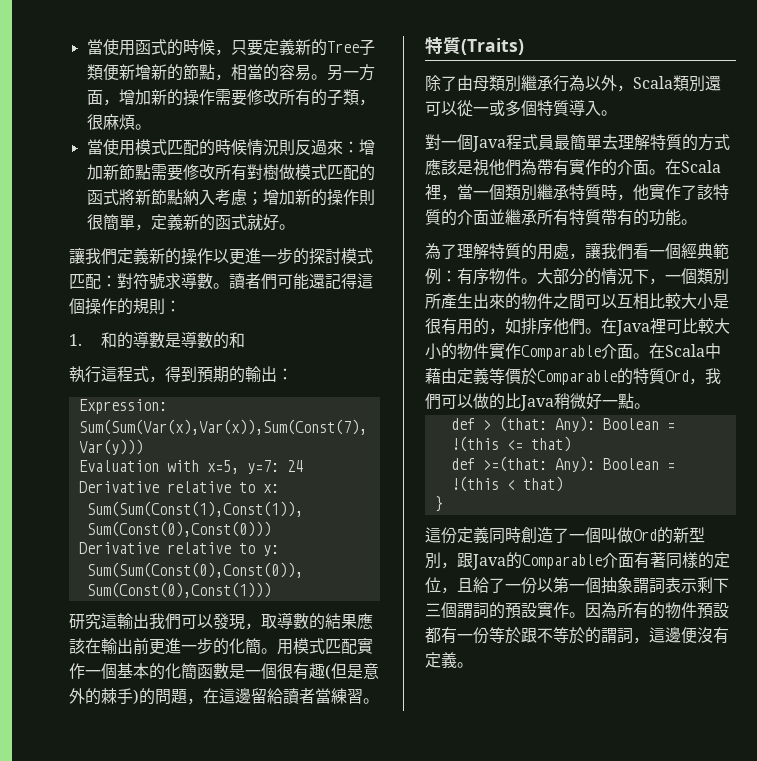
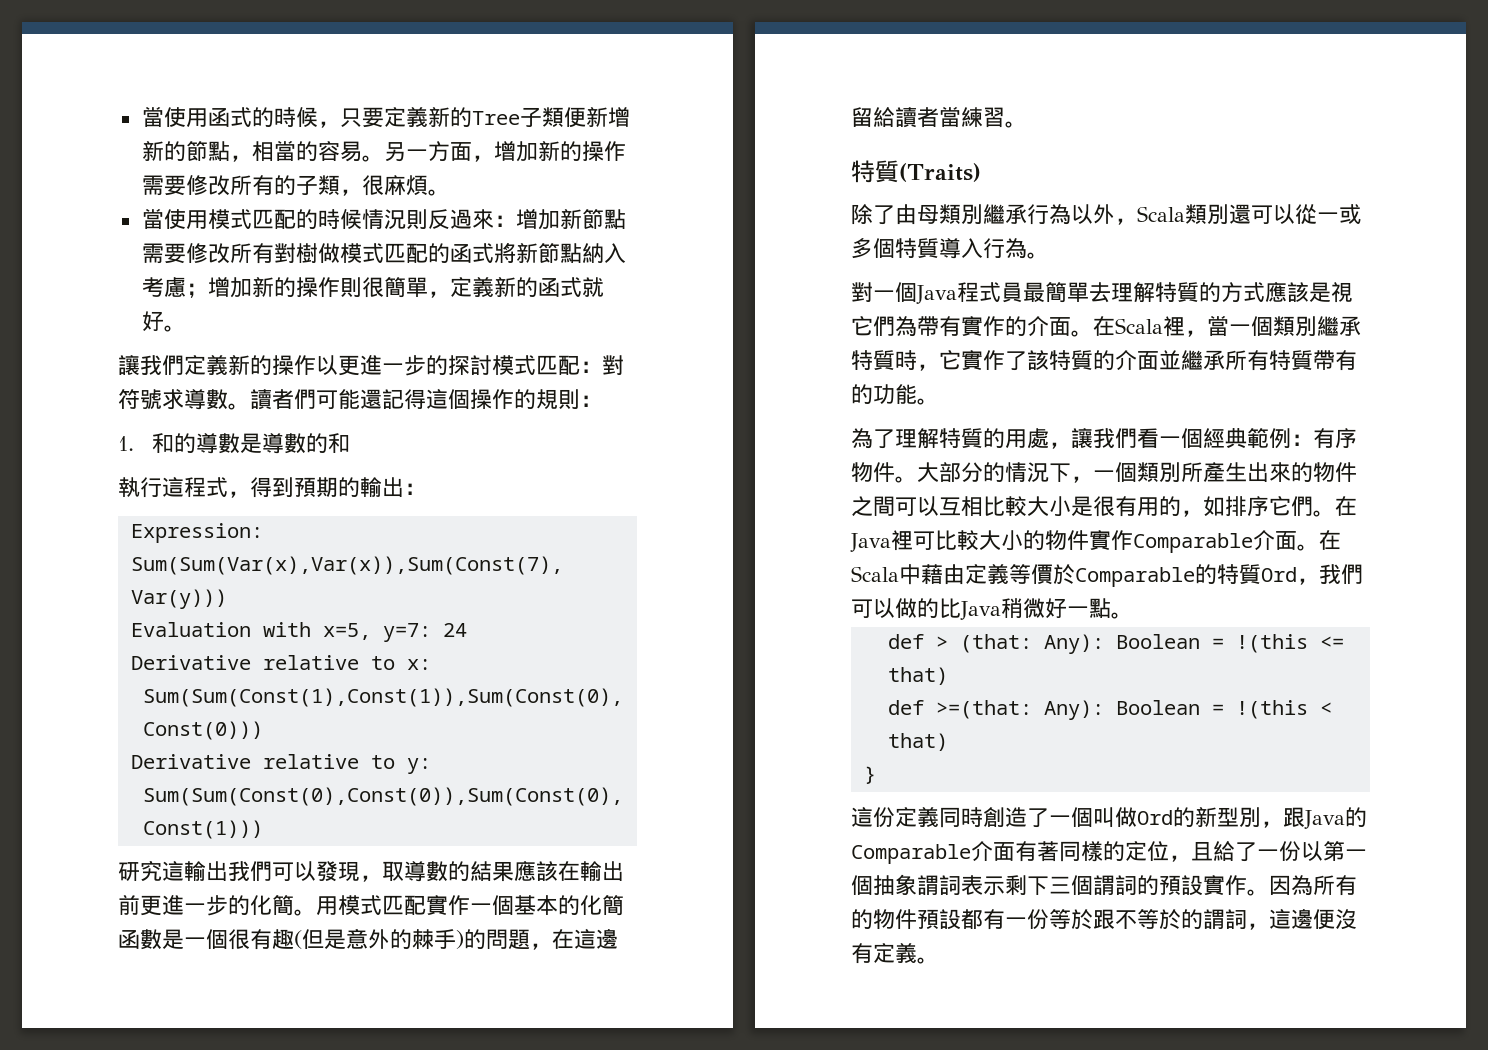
(601, 108) none -> [983,238,1027,259] 行為
[489,159,505,176] 他 -> [851,316,873,336] 它
[633,184,649,201] 他 -> [939,350,961,370] 它
[553,318,569,335] 他 -> [1269,496,1291,516] 它

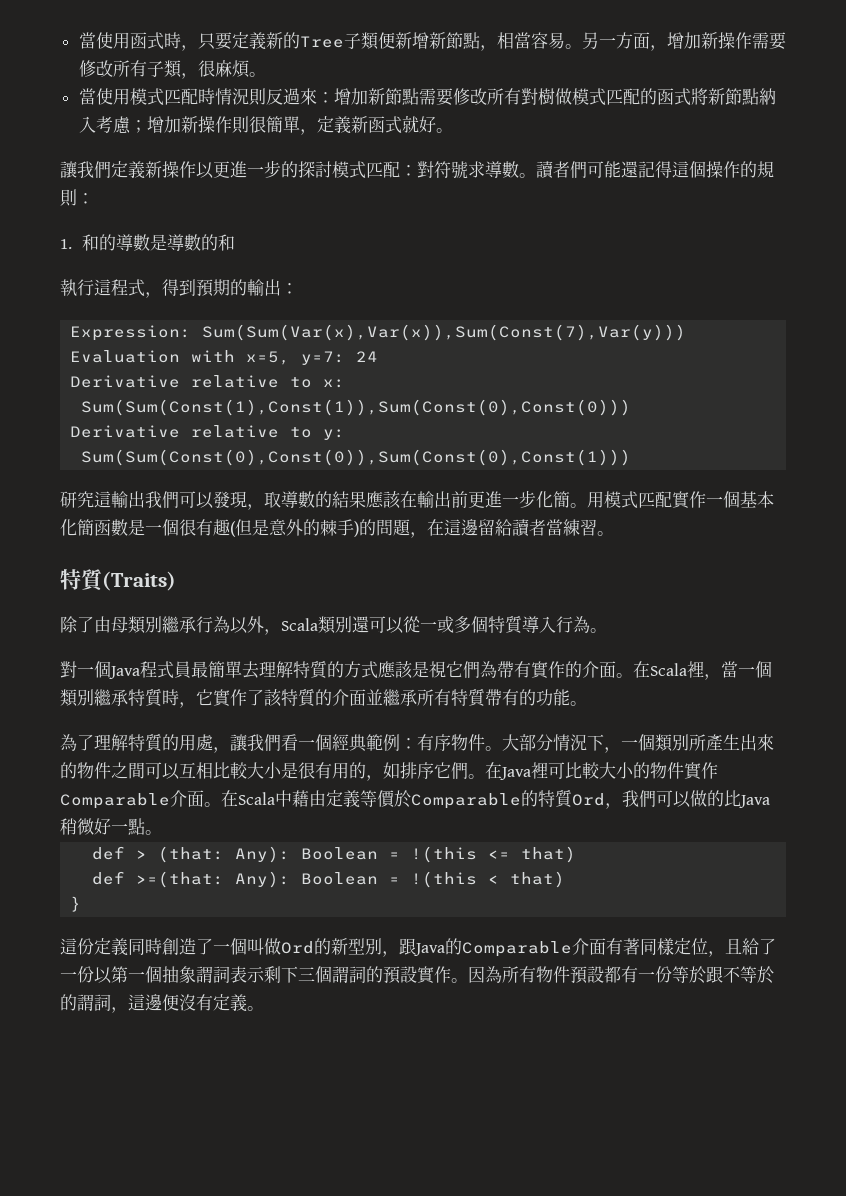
[251,107,318,127] 的時候 -> [163,32,181,49] 時
[163,141,186,161] 的 -> (446, 40) none
[295,141,318,161] 的 -> (531, 40) none
[559,141,582,161] 的 -> (718, 40) none
[273,175,296,195] 的 -> (147, 68) none
[295,209,362,229] 的時候 -> [197,88,215,105] 時
[273,277,296,297] 的 -> (198, 124) none
[515,277,538,297] 的 -> (368, 124) none
[250,355,272,375] 的 -> (162, 169) none
[228,895,250,915] 的 -> (536, 499) none
[558,895,580,915] 的 -> (774, 499) none
[983,462,1005,482] 的 -> (553, 742) none
[1103,841,1125,861] 的 -> (674, 946) none
[851,909,873,929] 的 -> (536, 974) none

